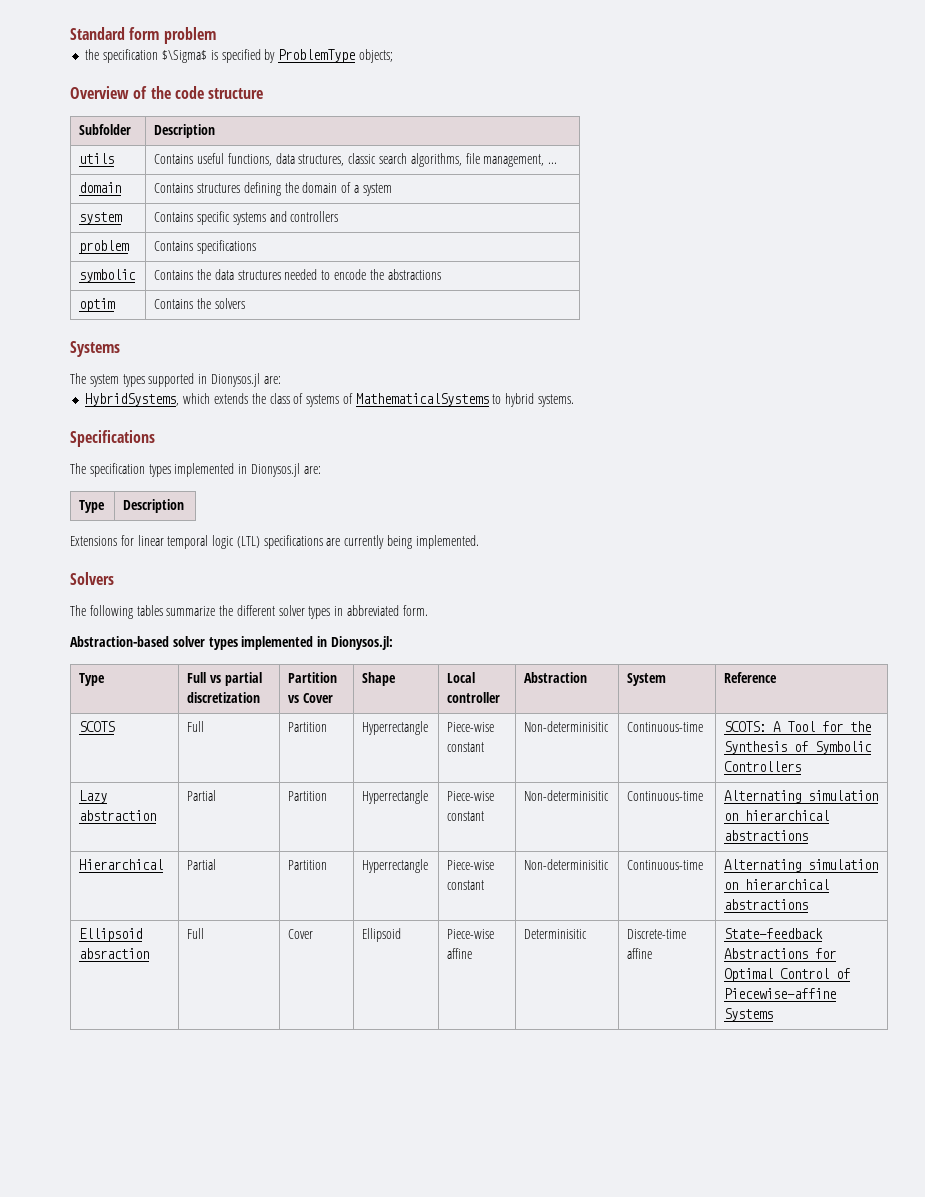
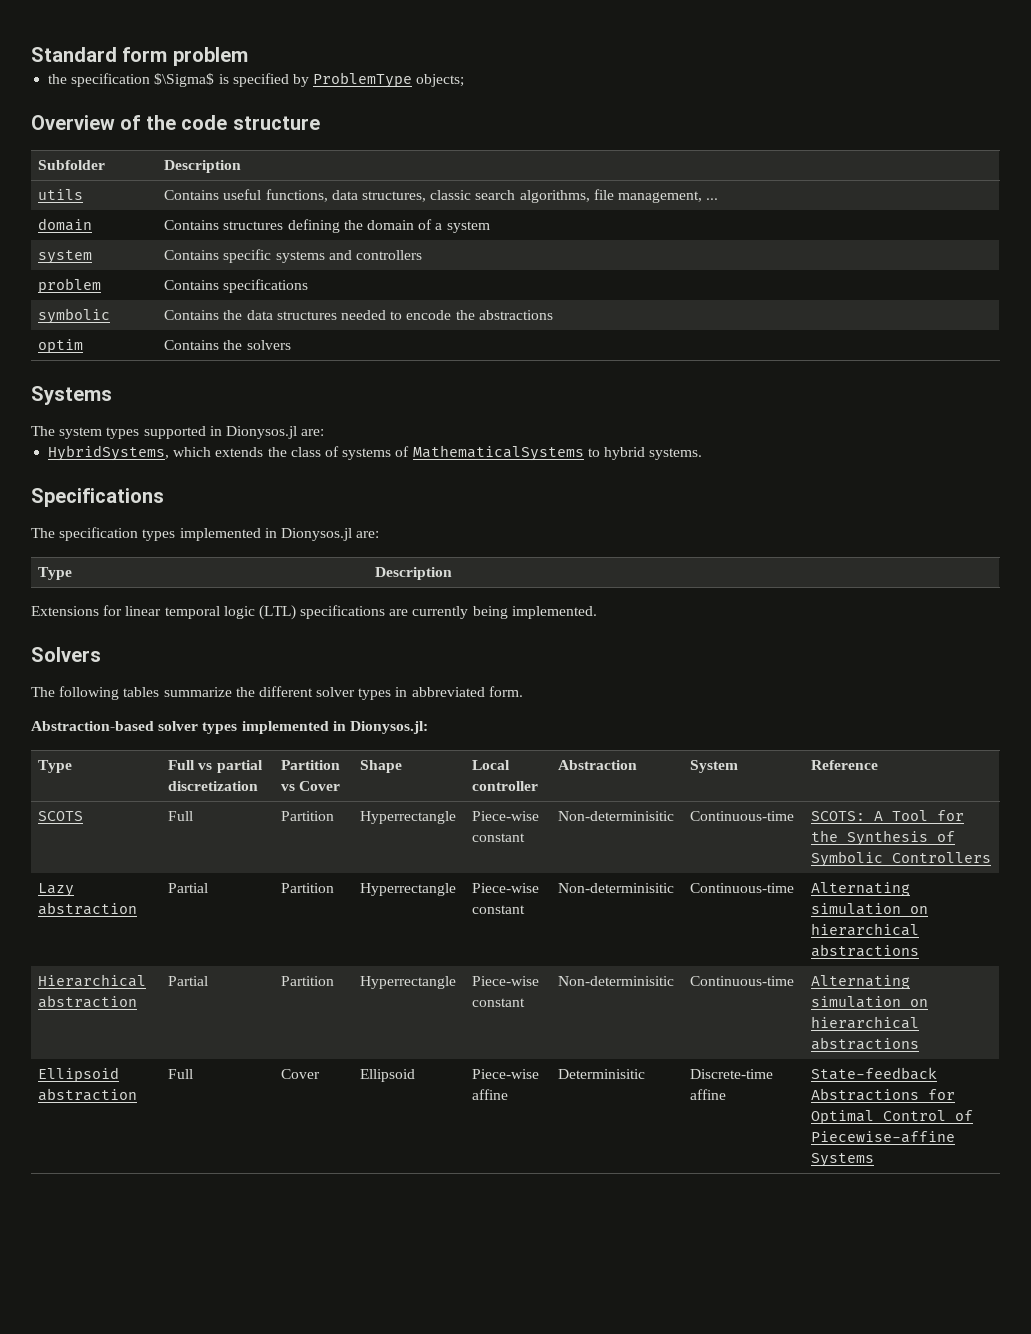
(164, 864) none -> [38,995,138,1008] abstraction
[79,948,150,959] absraction -> [38,1088,138,1101] abstraction

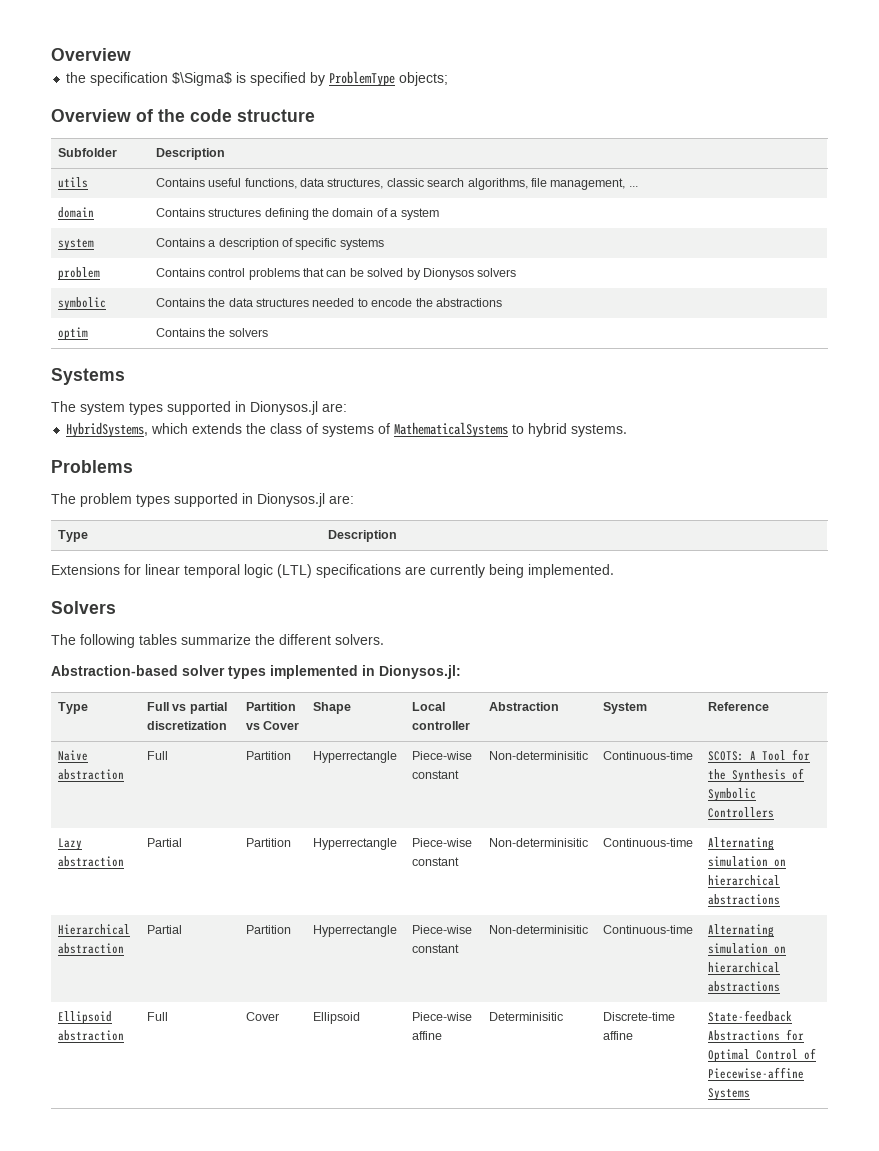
[31,47,248,66] Standard form problem -> [51,48,131,61] Overview
(220, 255) none -> [208,238,294,250] a description of
[328,250,422,260] and controllers -> (384, 244) none
[223,279,309,293] specifications -> [208,268,517,280] control problems that can be solved by Dionysos solvers
[31,488,164,507] [31,527,261,541] Specifications // The specification types implemented -> [51,460,133,473] [51,493,238,507] Problems // The problem types supported
[316,686,523,700] solver types in abbreviated form. -> [335,634,384,645] solvers.
[38,811,84,821] SCOTS -> [57,750,88,761] [57,769,124,780] Naive abstraction

